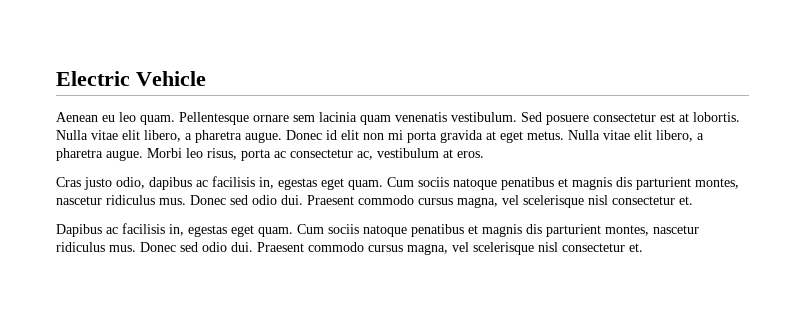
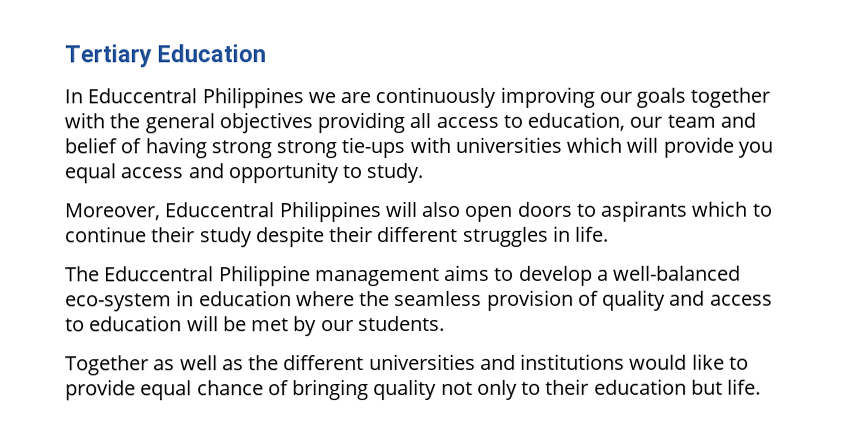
[56,71,206,86] [56,112,740,125] [56,130,704,143] [56,148,484,161] [56,176,739,190] [56,195,693,208] [56,223,699,237] [56,242,643,255] Electric Vehicle // Aenean eu leo quam. Pellentesque ornare sem lacinia quam venenatis vestibulum. Sed posuere consectetur est at lobortis. Nulla vitae elit libero, a pharetra augue. Donec id elit non mi porta gravida at eget metus. Nulla vitae elit libero, a pharetra augue. Morbi leo risus, porta ac consectetur ac, vestibulum at eros. // Cras justo odio, dapibus ac facilisis in, egestas eget quam. Cum sociis natoque penatibus et magnis dis parturient montes, nascetur ridiculus mus. Donec sed odio dui. Praesent commodo cursus magna, vel scelerisque nisl consectetur et. // Dapibus ac facilisis in, egestas eget quam. Cum sociis natoque penatibus et magnis dis parturient montes, nascetur ridiculus mus. Donec sed odio dui. Praesent commodo cursus magna, vel scelerisque nisl consectetur et. -> [64,44,267,68] [64,86,771,109] [64,111,756,134] [64,136,773,159] [64,162,424,184] [64,200,772,223] [65,225,610,248] [65,264,742,287] [65,289,773,312] [65,315,445,337] [65,353,749,376] [65,378,762,401] Tertiary Education // In Educcentral Philippines we are continuously improving our goals together with the general objectives providing all access to education, our team and belief of having strong strong tie-ups with universities which will provide you equal access and opportunity to study. // Moreover, Educcentral Philippines will also open doors to aspirants which to continue their study despite their different struggles in life. // The Educcentral Philippine management aims to develop a well-balanced eco-system in education where the seamless provision of quality and access to education will be met by our students. // Together as well as the different universities and institutions would like to provide equal chance of bringing quality not only to their education but life.

